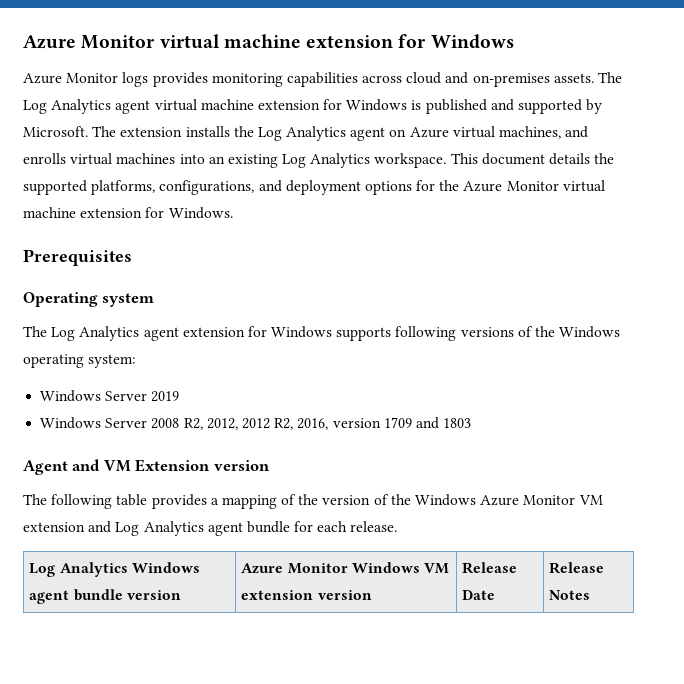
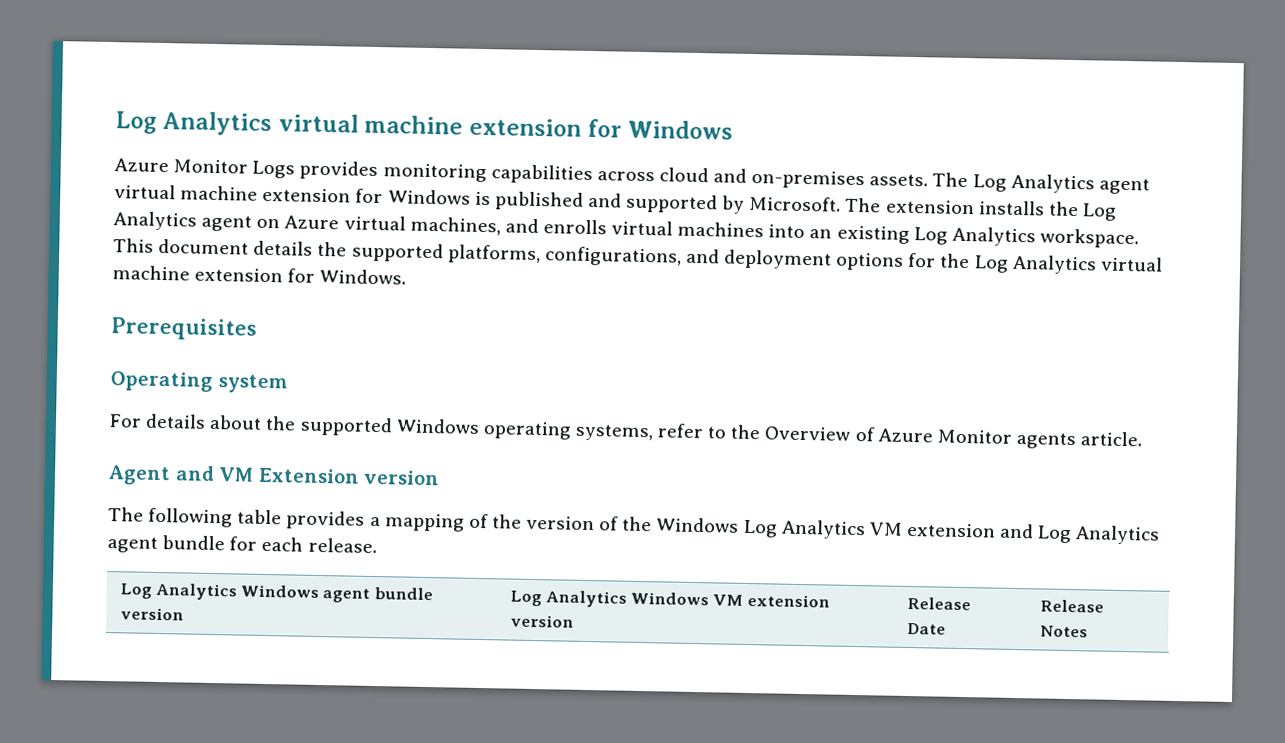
[23,35,156,49] Azure Monitor -> [115,110,273,137] Log Analytics
[122,72,149,87] logs -> [252,160,296,179] Logs
[463,181,559,192] Azure Monitor -> [973,254,1097,275] Log Analytics
[23,326,621,341] [23,354,137,368] [40,390,180,402] [40,417,472,430] The Log Analytics agent extension for Windows supports following versions of the Windows operating system: // Windows Server 2019 // Windows Server 2008 R2, 2012, 2012 R2, 2016, version 1709 and 1803 -> [109,413,1143,450] For details about the supported Windows operating systems, refer to the Overview of Azure Monitor agents article.
[480,495,576,506] Azure Monitor -> [742,519,866,540] Log Analytics
[241,563,348,574] Azure Monitor -> [510,590,628,608] Log Analytics

